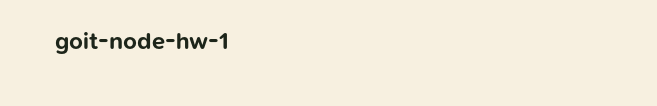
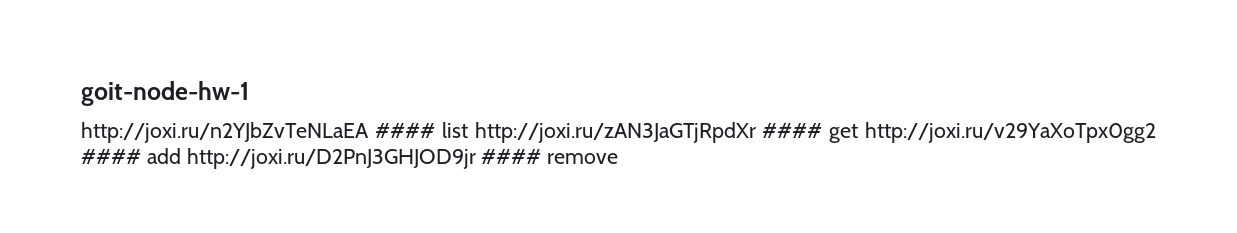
(229, 43) none -> [81,122,1157,143] [81,148,619,169] // http://joxi.ru/n2YJbZvTeNLaEA #### list http://joxi.ru/zAN3JaGTjRpdXr #### get http://joxi.ru/v29YaXoTpx0gg2 #### add http://joxi.ru/D2PnJ3GHJOD9jr #### remove

